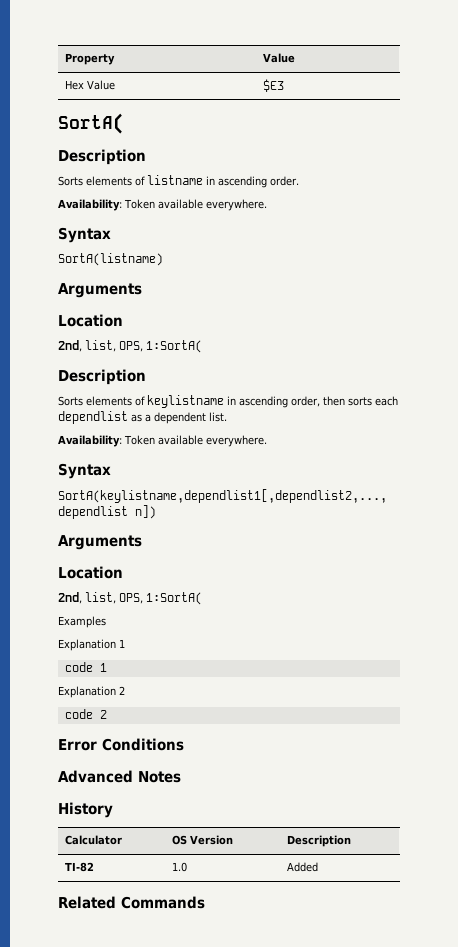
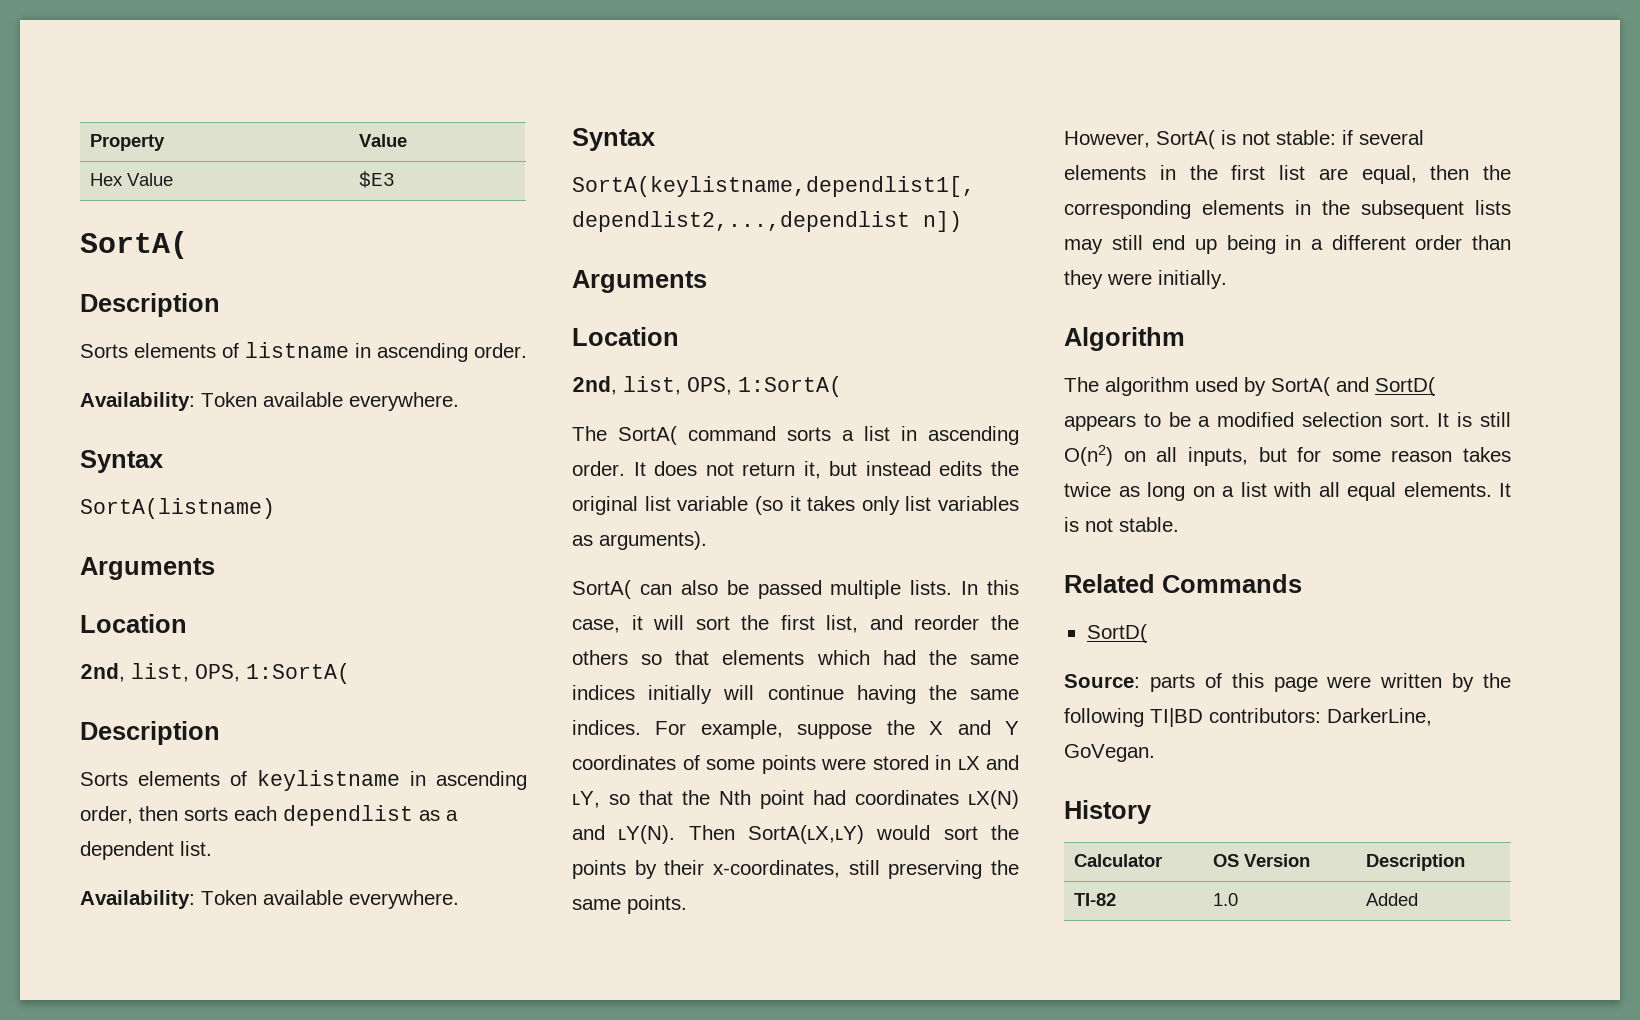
[58,616,106,628] [58,639,125,651] [64,662,107,672] [58,686,125,698] [64,709,107,719] [58,738,184,751] [58,770,181,783] Examples // Explanation 1 // code 1 // Explanation 2 // code 2 // Error Conditions // Advanced Notes -> [572,426,1019,445] [572,461,1019,479] [572,496,1019,515] [572,531,707,550] [572,580,1019,599] [572,615,1019,633] [572,650,1019,665] [572,685,1019,704] [572,720,1019,739] [572,755,1019,774] [572,790,1019,809] [572,825,1019,844] [572,860,1019,879] [572,895,687,914] [1064,130,1424,149] [1064,165,1511,184] [1064,200,1511,219] [1064,235,1511,254] [1064,270,1227,289] [1064,327,1185,351] [1064,377,1435,396] [1064,412,1511,431] [1064,445,1511,466] [1064,482,1511,501] [1064,517,1179,532] [1064,574,1302,593] [1086,624,1147,643] [1064,673,1511,692] [1064,708,1432,727] [1064,744,1155,762] The SortA( command sorts a list in ascending order. It does not return it, but instead edits the original list variable (so it takes only list variables as arguments). // SortA( can also be passed multiple lists. In this case, it will sort the first list, and reorder the others so that elements which had the same indices initially will continue having the same indices. For example, suppose the X and Y coordinates of some points were stored in ʟX and ʟY, so that the Nth point had coordinates ʟX(N) and ʟY(N). Then SortA(ʟX,ʟY) would sort the points by their x-coordinates, still preserving the same points. // However, SortA( is not stable: if several elements in the first list are equal, then the corresponding elements in the subsequent lists may still end up being in a different order than they were initially. // Algorithm // The algorithm used by SortA( and SortD( appears to be a modified selection sort. It is still O(n2) on all inputs, but for some reason takes twice as long on a list with all equal elements. It is not stable. // Related Commands // SortD( // Source: parts of this page were written by the following TI|BD contributors: DarkerLine, GoVegan.
[58,896,205,909] // Related Commands -> (1419, 899) none

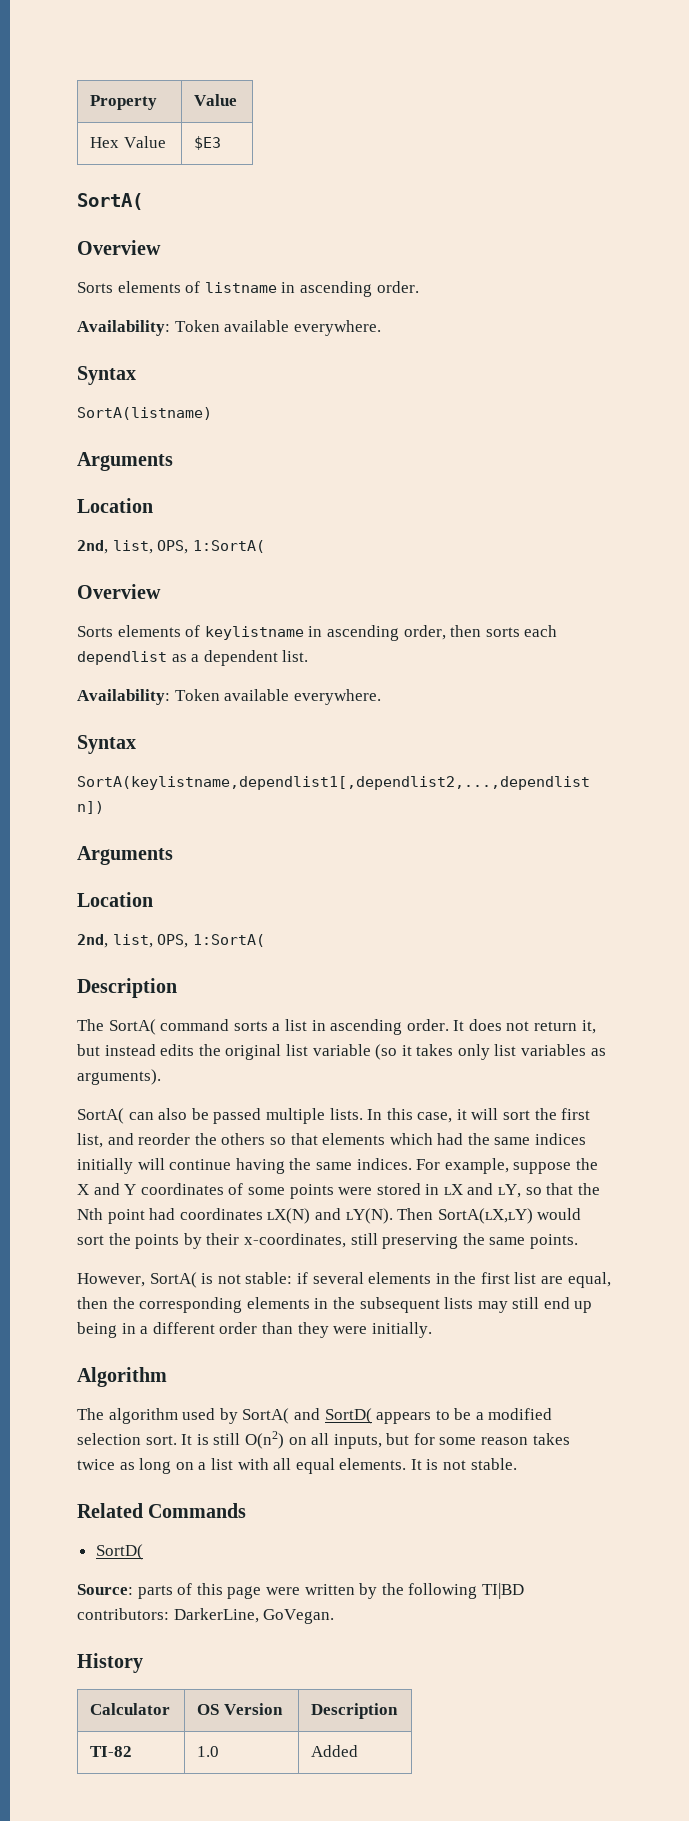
[80,293,220,317] Description -> [77,240,161,255] Overview
[80,721,220,745] Description -> [77,584,161,599] Overview
(842, 386) none -> [77,978,177,998] // Description

